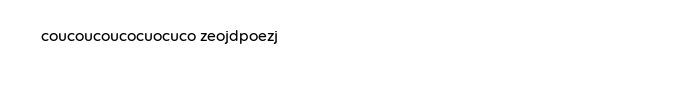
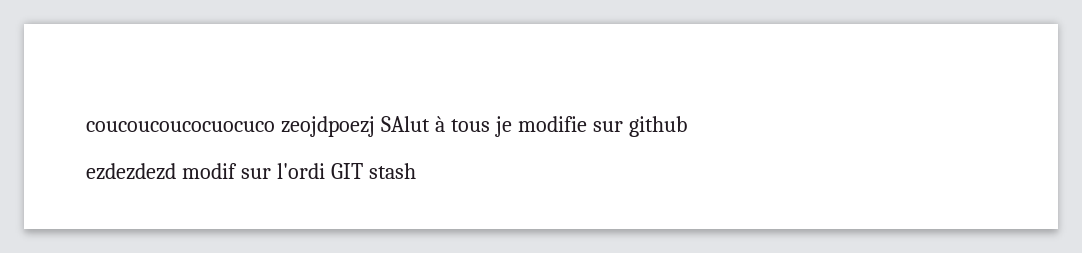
(279, 37) none -> [380,116,687,137] [86,163,416,180] SAlut à tous je modifie sur github // ezdezdezd modif sur l'ordi GIT stash

